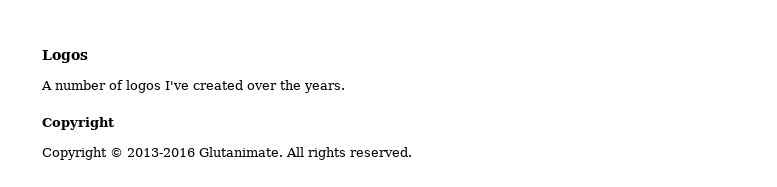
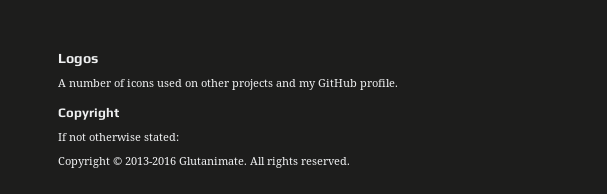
[126,80,345,93] [42,117,114,130] logos I've created over the years. // Copyright -> [127,79,398,90] [58,107,120,120] [58,133,179,141] icons used on other projects and my GitHub profile. // Copyright // If not otherwise stated:

